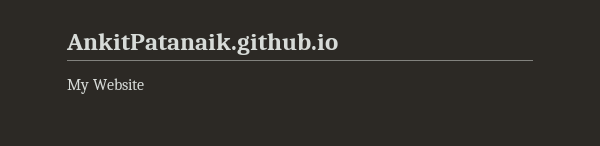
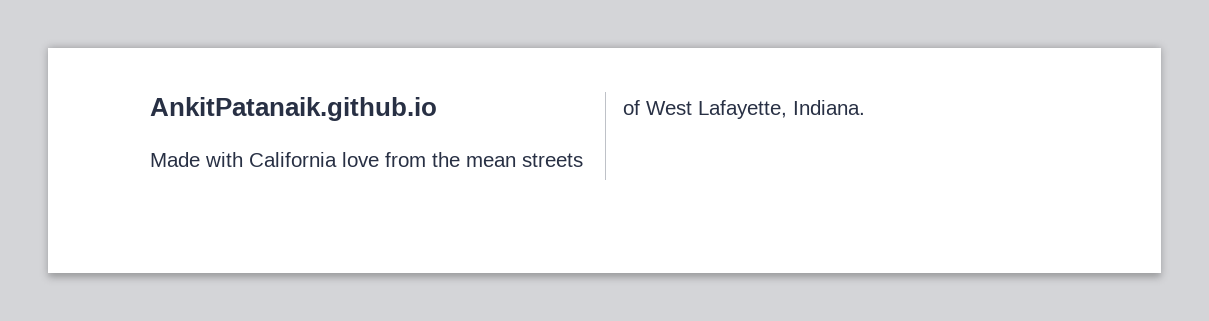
[67,78,145,94] My Website -> [150,152,583,167] [623,100,865,119] Made with California love from the mean streets of West Lafayette, Indiana.

